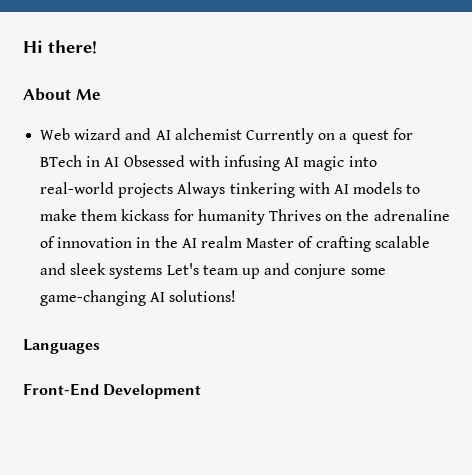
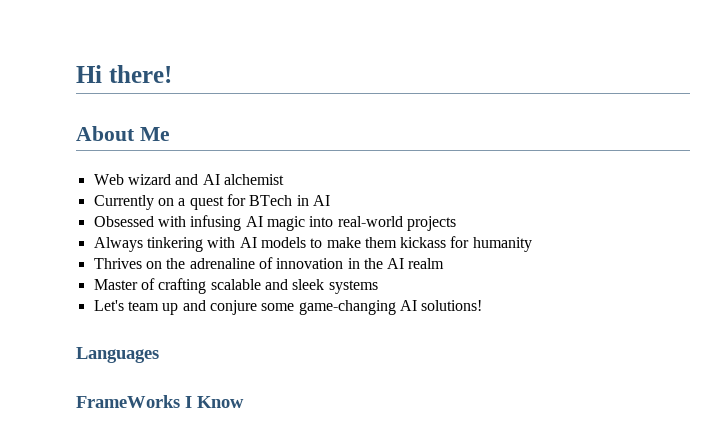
(242, 134) none -> (284, 179) //
(120, 162) none -> (330, 200) //
(174, 190) none -> (456, 223) //
(265, 217) none -> (532, 244) //
(242, 242) none -> (445, 263) //
(163, 272) none -> (378, 287) //
[23,383,202,399] Front-End Development -> [76,395,244,408] FrameWorks I Know

